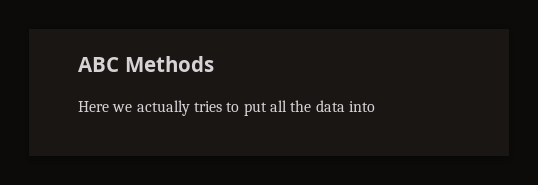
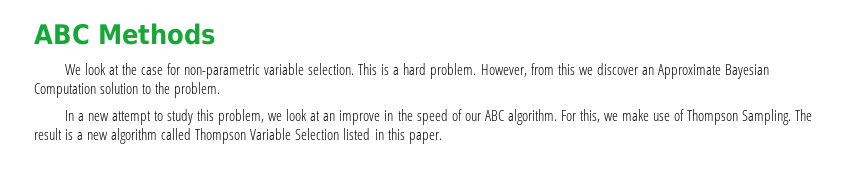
[78,100,375,116] Here we actually tries to put all the data into -> [64,63,769,79] [34,82,221,98] [64,109,813,125] [34,128,442,144] We look at the case for non-parametric variable selection. This is a hard problem. However, from this we discover an Approximate Bayesian Computation solution to the problem. // In a new attempt to study this problem, we look at an improve in the speed of our ABC algorithm. For this, we make use of Thompson Sampling. The result is a new algorithm called Thompson Variable Selection listed in this paper.

